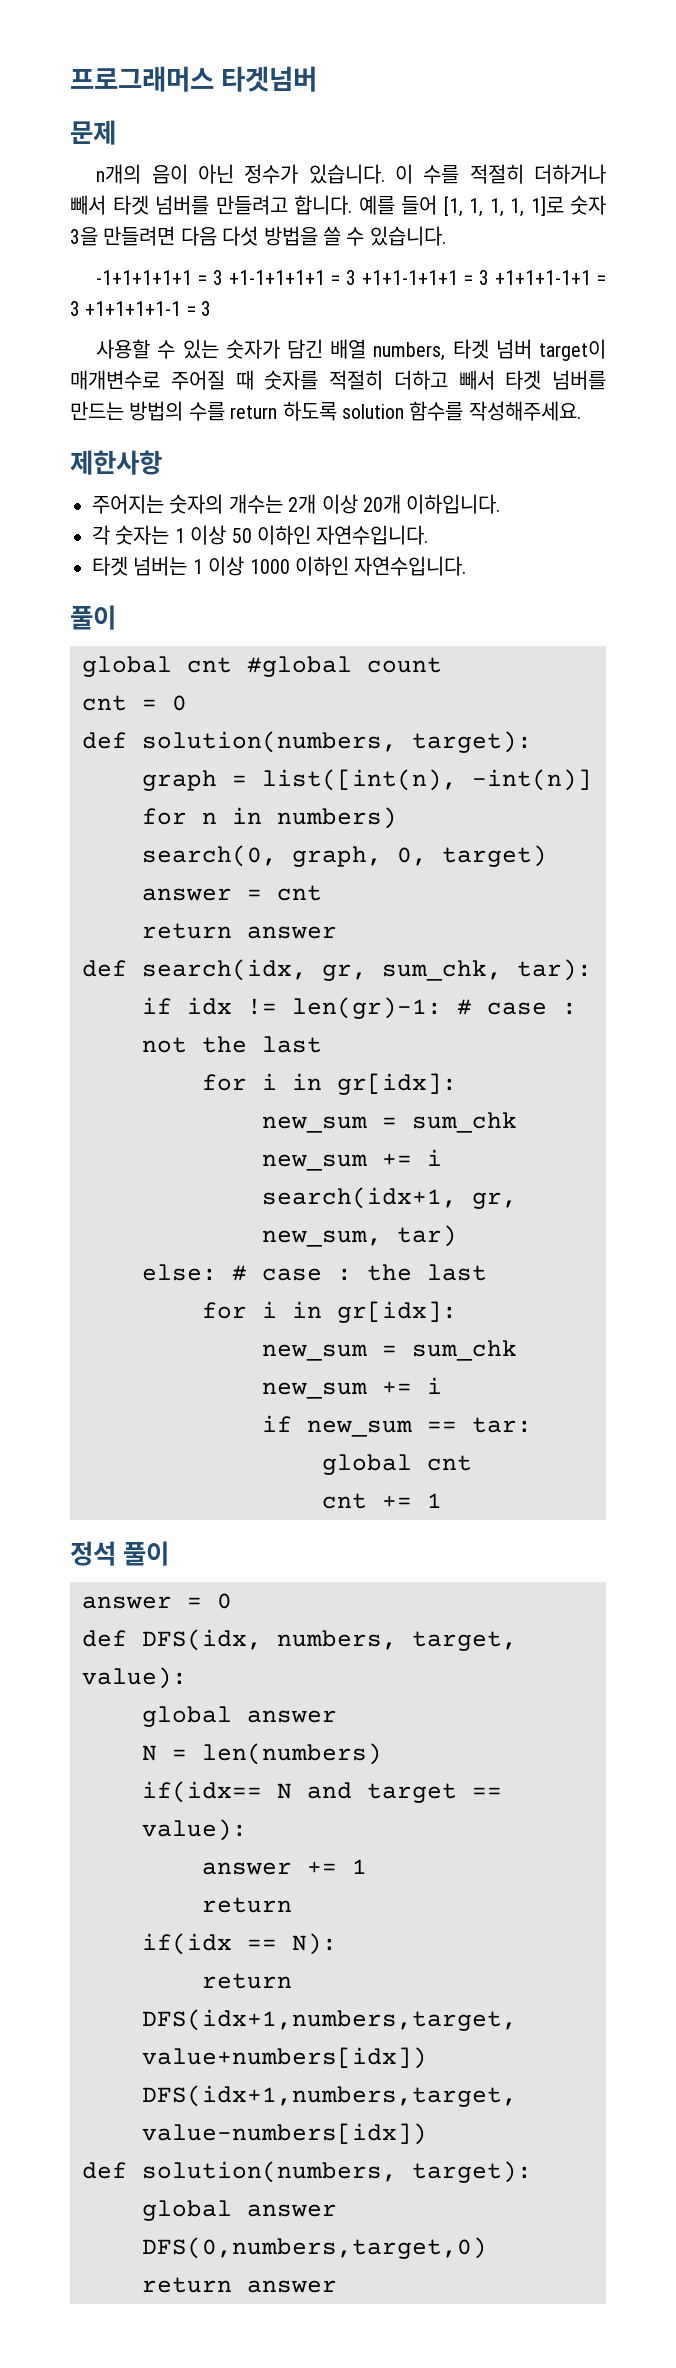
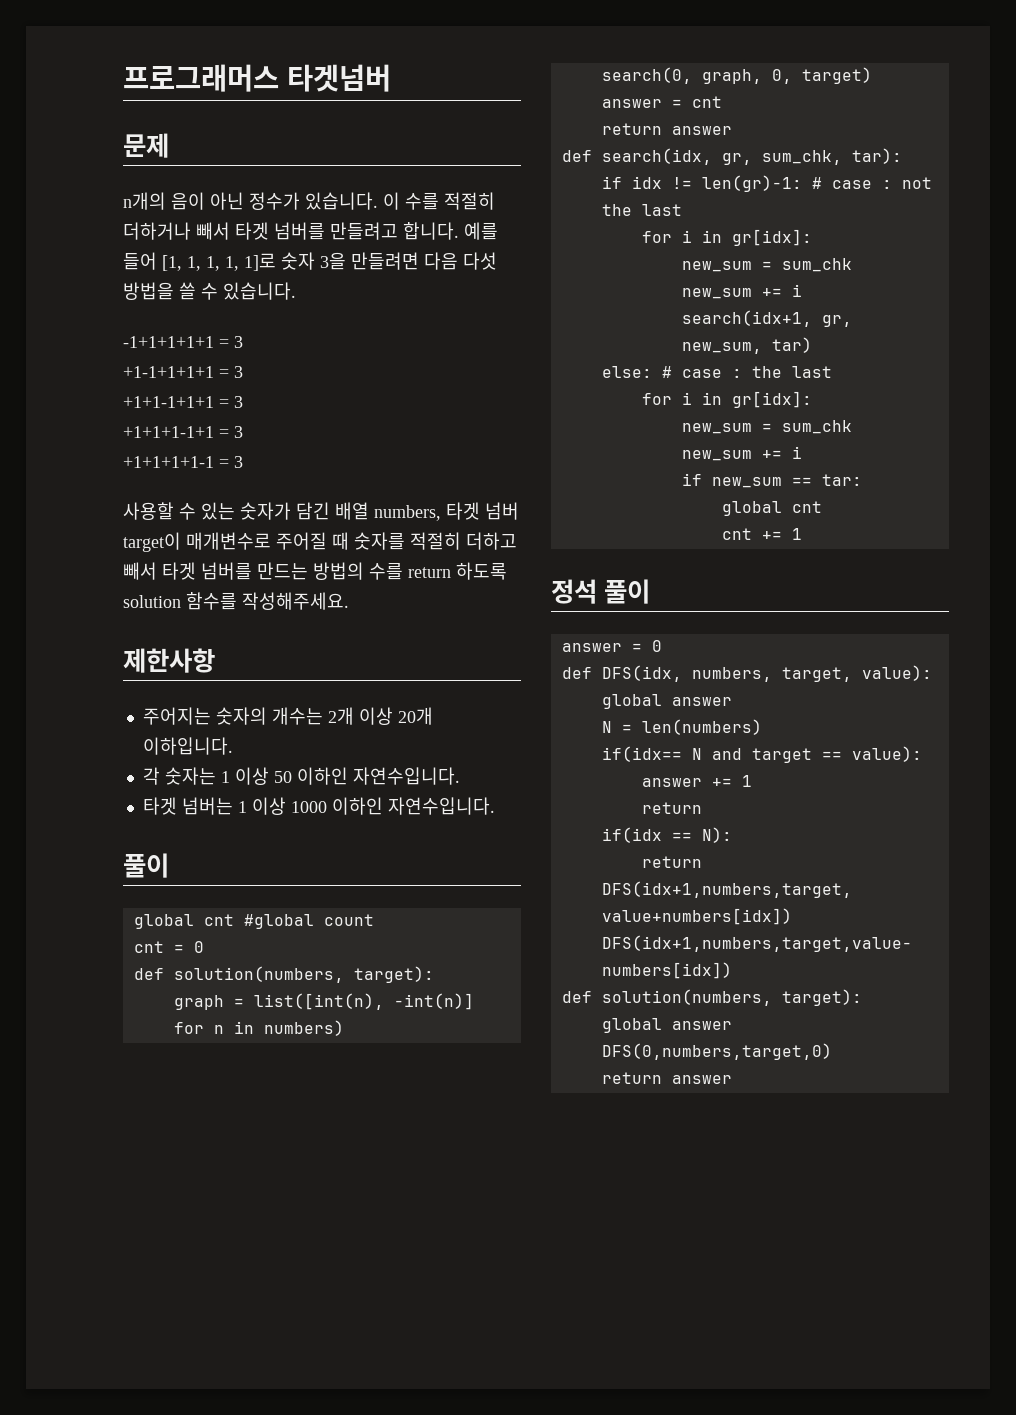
(224, 277) none -> (243, 342) //
(357, 277) none -> (243, 372) //
(490, 277) none -> (243, 402) //
(80, 308) none -> (243, 432) //

